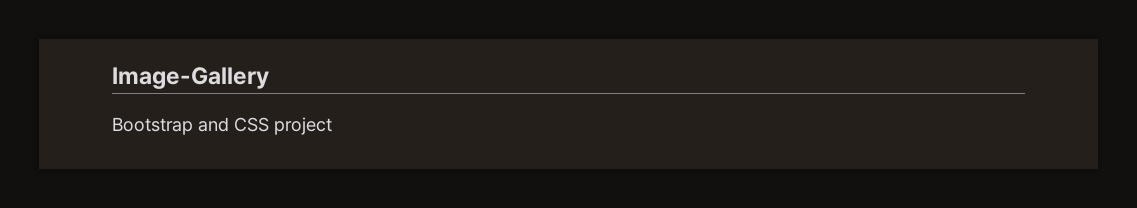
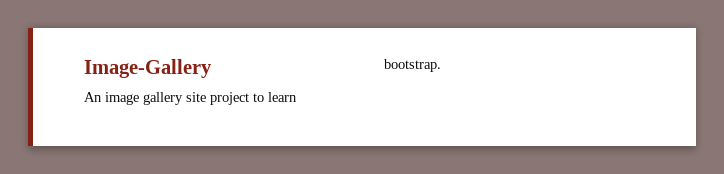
[112,117,332,135] Bootstrap and CSS project -> [84,92,297,105] [384,59,441,72] An image gallery site project to learn bootstrap.

